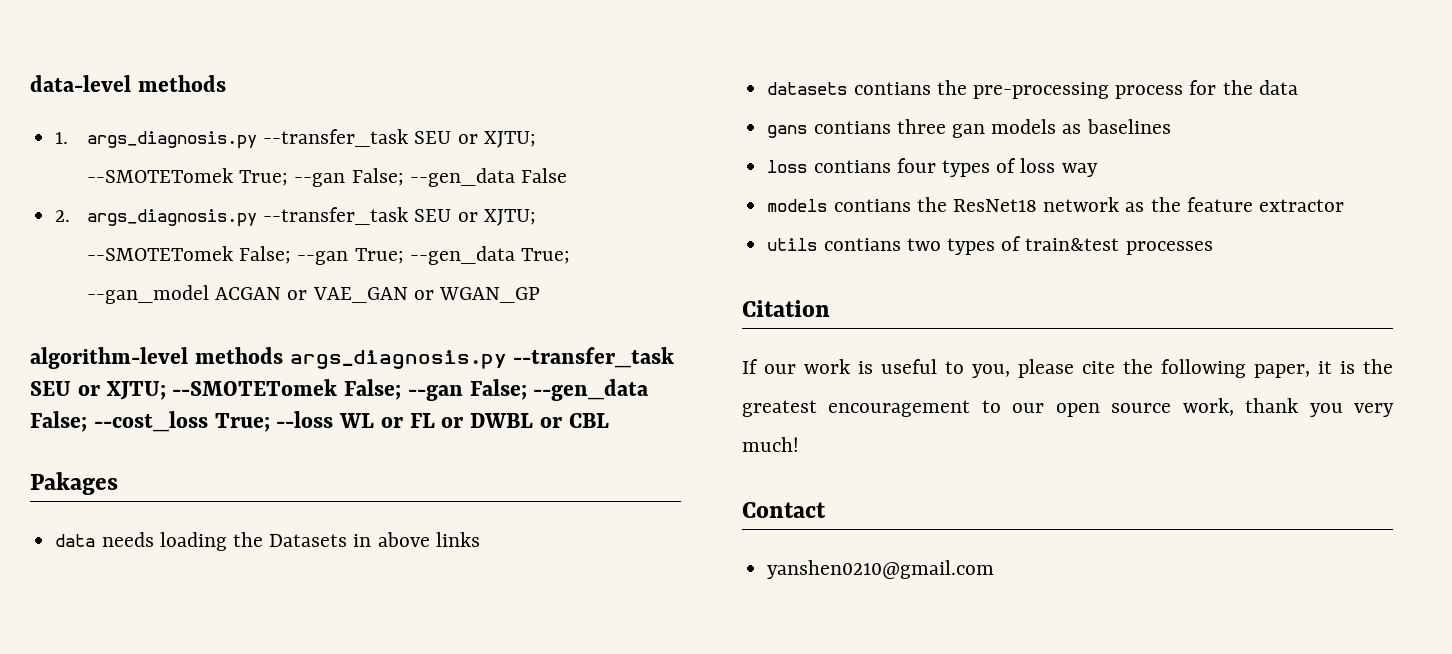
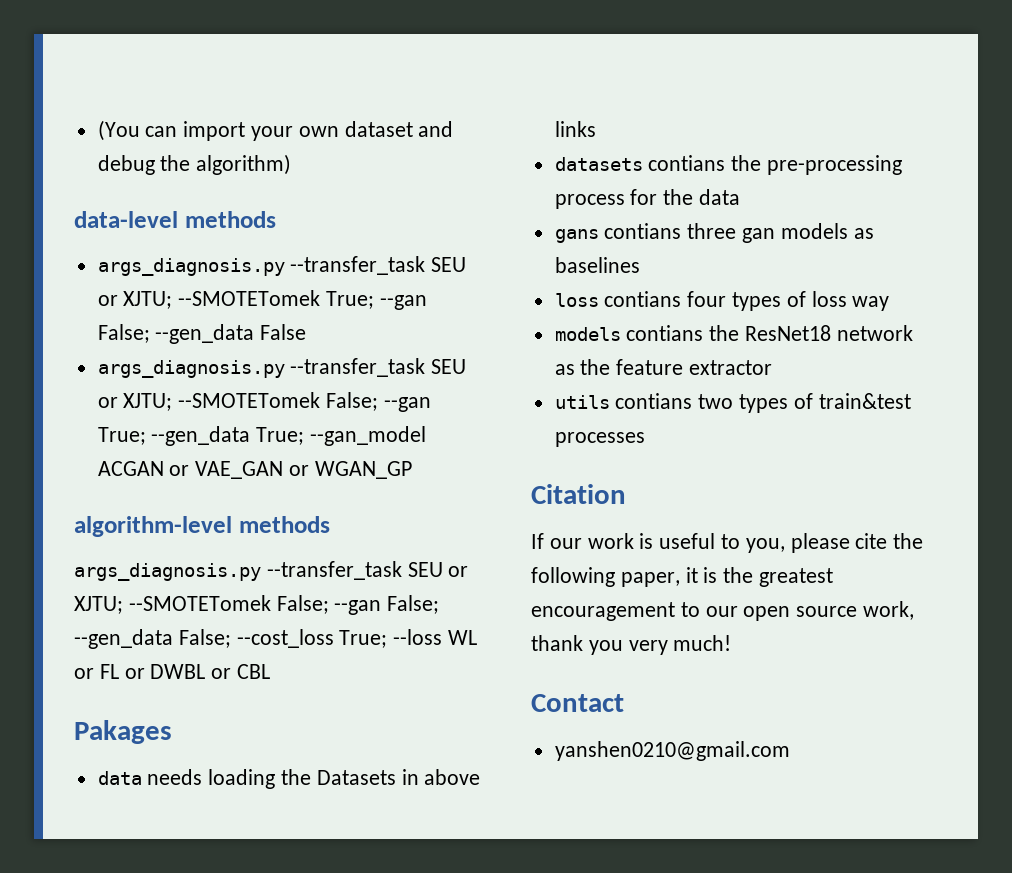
(30, 83) none -> [97,120,454,141] [97,154,292,175] (You can import your own dataset and debug the algorithm) //
[55,132,69,144] 1. -> (276, 219) none
[55,210,71,222] 2. -> (307, 332) none
(283, 355) none -> (330, 524) //

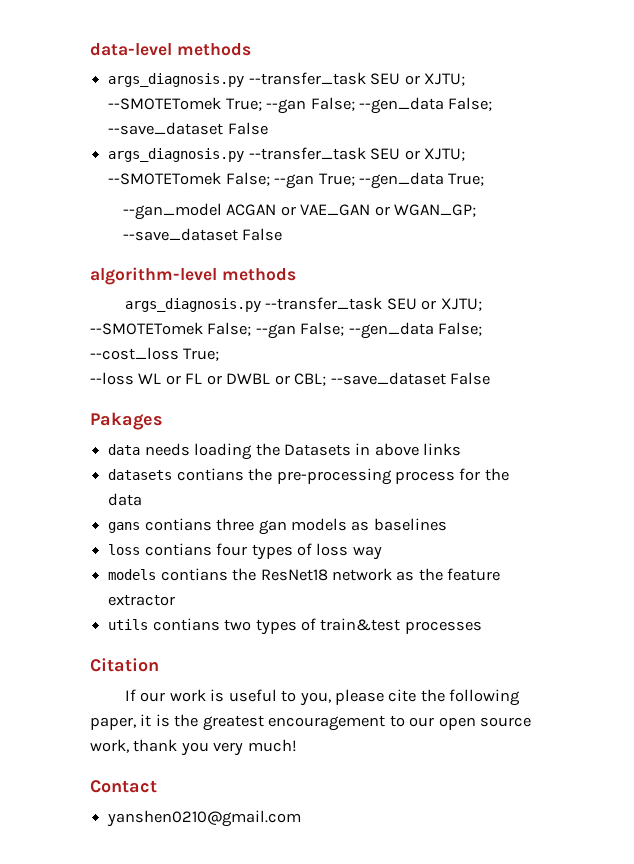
[97,120,454,141] [97,154,292,175] (You can import your own dataset and debug the algorithm) // -> (90, 49) none
(255, 334) none -> [448,97,493,111] [108,122,224,135] False; --save_dataset
(305, 436) none -> (485, 179) //
[314,461,412,479] WGAN_GP -> [394,204,477,217] [122,228,283,241] WGAN_GP; --save_dataset False
(388, 639) none -> (220, 354) //
[237,664,271,679] CBL -> [294,372,491,386] CBL; --save_dataset False

